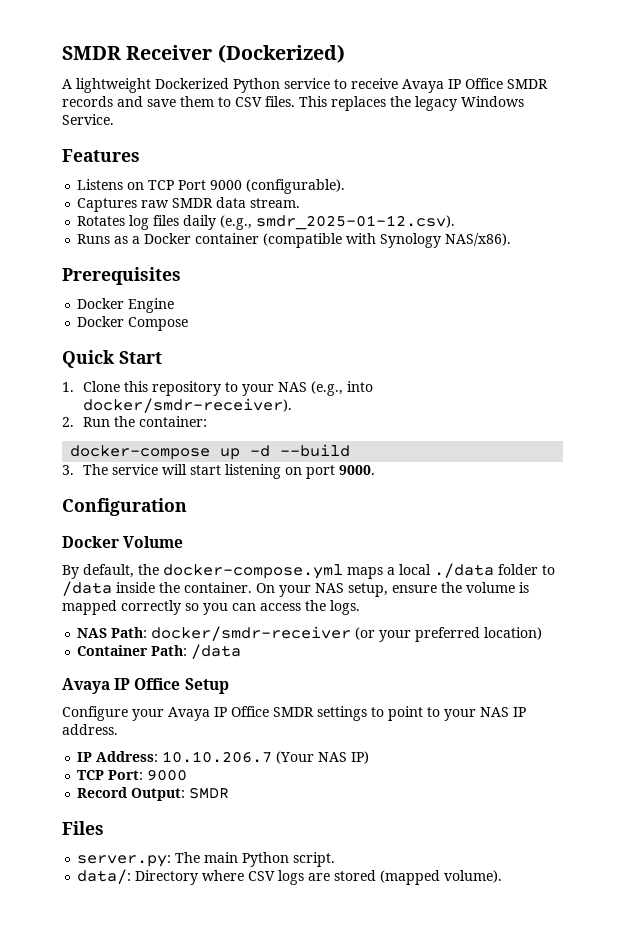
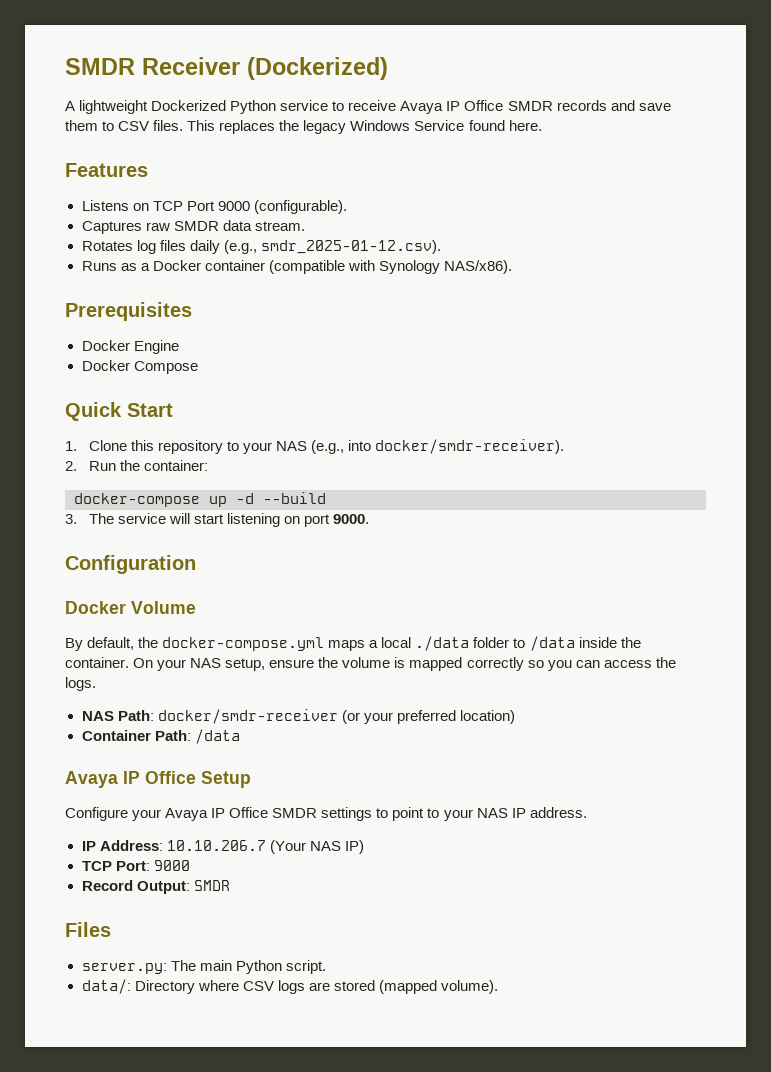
[62,114,114,125] Service. -> [414,120,542,131] Service found here.

